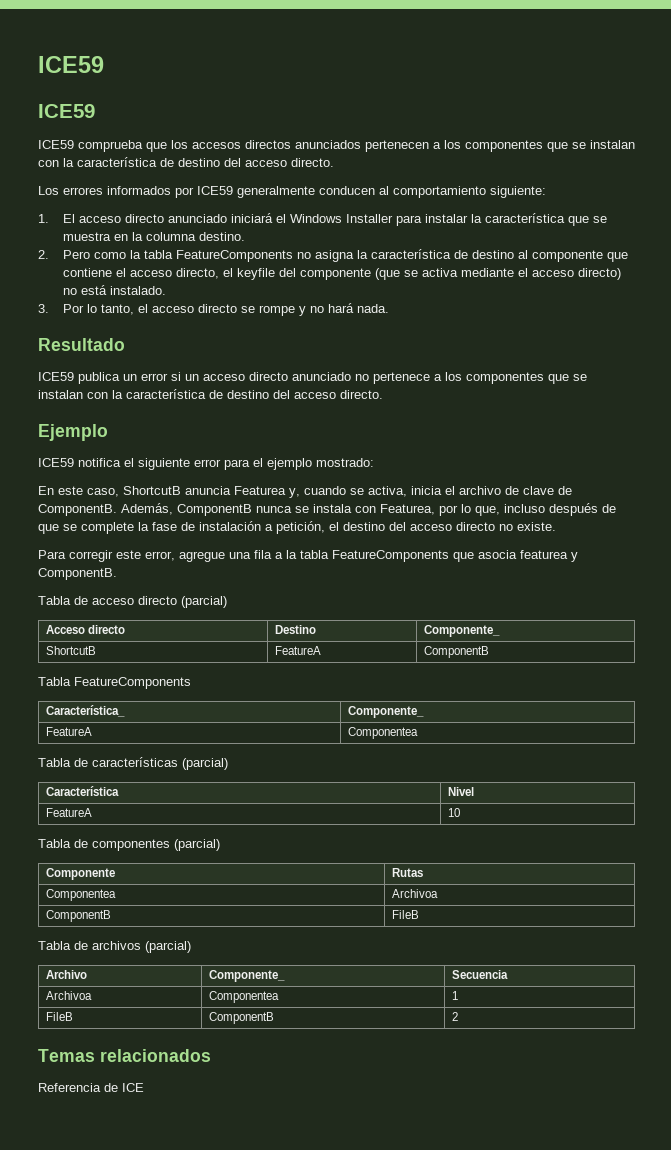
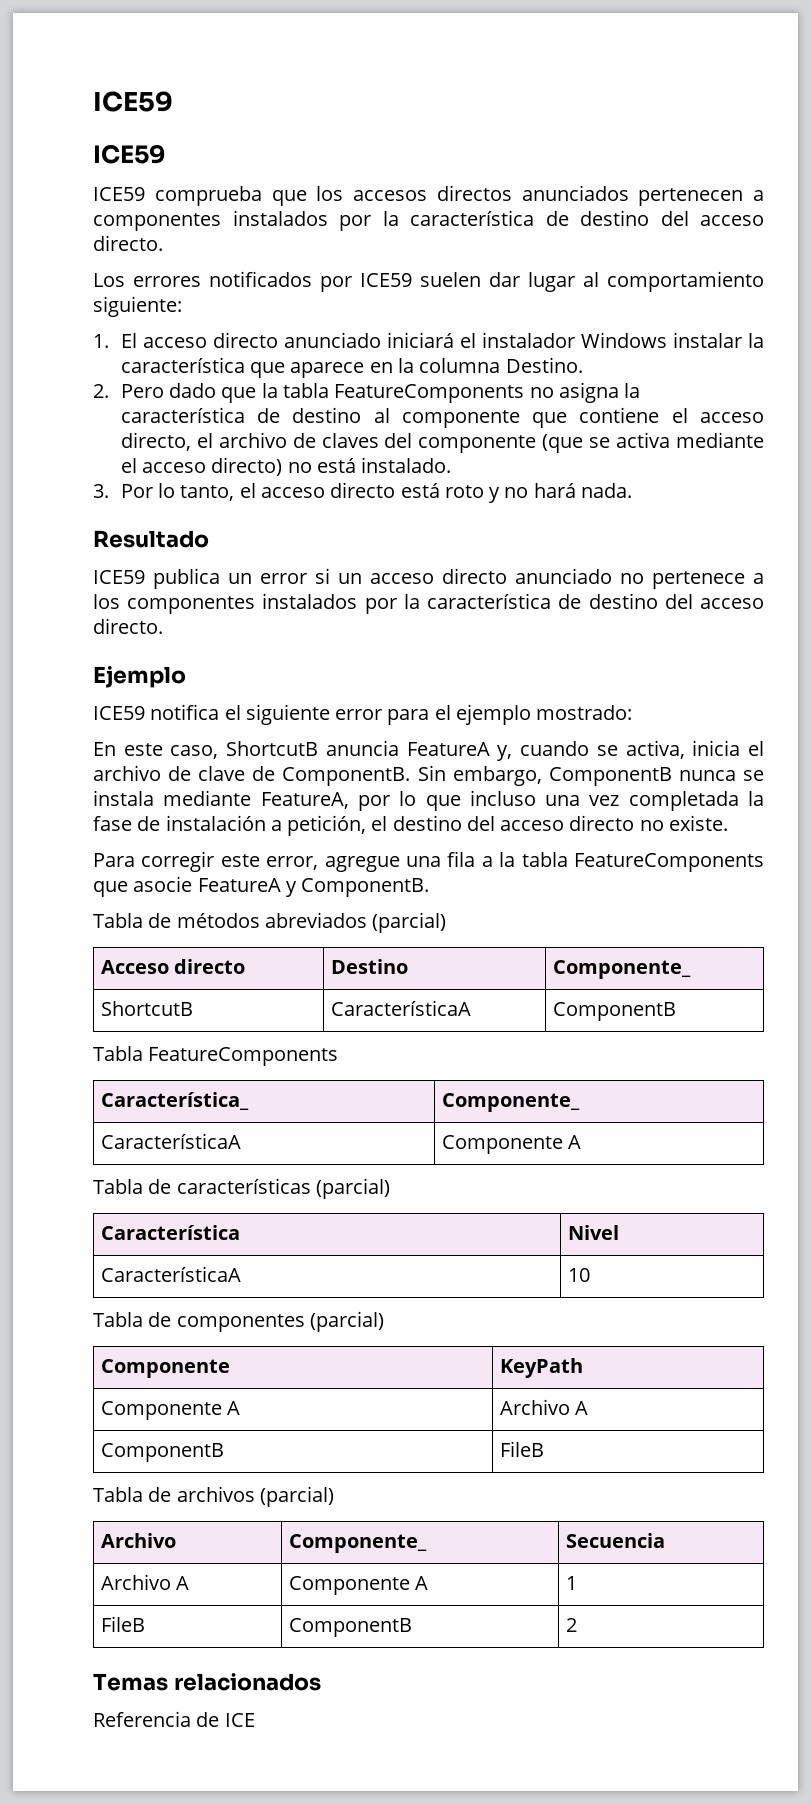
[444,140,635,152] [38,160,59,167] los componentes que se instalan con -> [93,210,371,231] componentes instalados por
[107,186,171,195] informados -> [209,271,312,287] notificados
[237,186,375,198] generalmente conducen -> [420,272,575,292] suelen dar lugar
[290,214,423,226] Windows Installer para -> [481,332,667,348] instalador Windows
[593,216,608,223] [63,232,112,241] se muestra -> [290,362,365,378] aparece
[199,232,246,241] destino. -> [505,357,583,373] Destino.
[94,252,127,259] como -> [169,383,257,403] dado que
[237,268,276,280] keyfile -> [218,432,379,448] archivo de claves
[241,305,296,316] se rompe -> [400,483,484,498] está roto
[548,374,587,384] [38,390,108,399] que se instalan con -> [262,593,397,614] instalados por
[234,486,286,495] Featurea -> [406,742,490,756] FeatureA
[121,503,173,515] Además, -> [417,765,542,786] Sin embargo,
[355,503,616,516] [38,522,134,534] con Featurea, por lo que, incluso después de que se complete -> [163,790,739,811] mediante FeatureA, por lo que incluso una vez completada
[478,550,568,559] asocia featurea -> [133,876,281,892] asocie FeatureA
[92,596,177,605] acceso directo -> [176,912,367,928] métodos abreviados
[274,646,321,655] FeatureA -> [331,1000,472,1016] CaracterísticaA
[45,727,92,736] [347,727,418,739] FeatureA | Componentea -> [101,1133,242,1149] [442,1135,582,1154] CaracterísticaA | Componente A
[45,808,92,817] FeatureA -> [101,1266,242,1282] CaracterísticaA
[391,868,423,877] [45,889,116,901] [391,889,438,898] Rutas // Componentea | Archivoa -> [500,1358,584,1378] [101,1401,241,1420] [500,1399,589,1415] KeyPath // Componente A | Archivo A
[45,991,92,1000] [208,991,279,1003] Archivoa | Componentea -> [101,1574,190,1590] [289,1576,429,1595] Archivo A | Componente A

